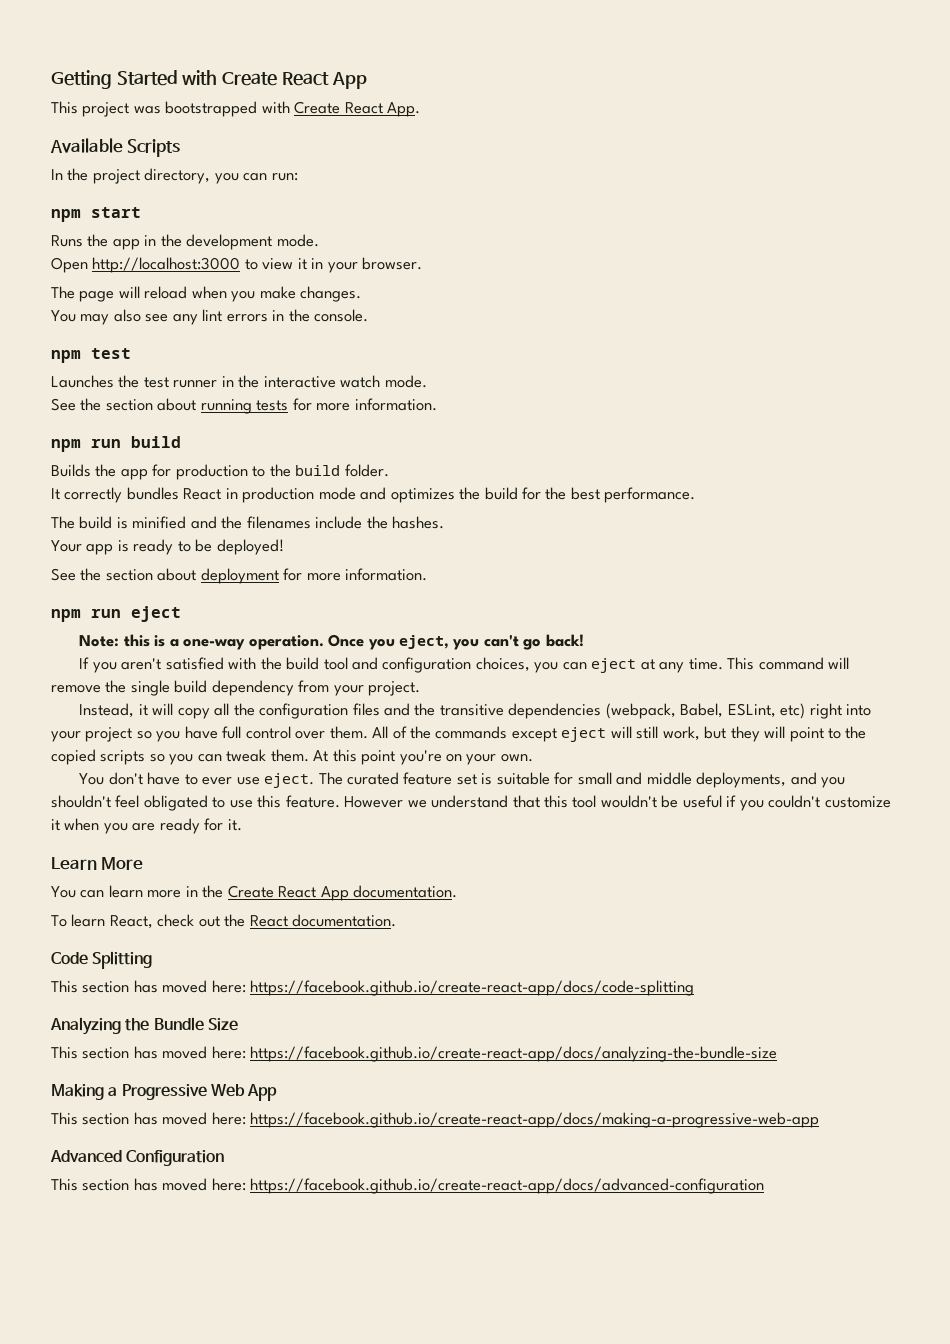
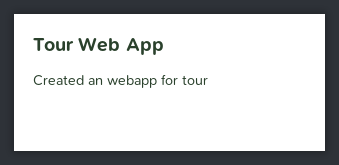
[51,70,367,89] [51,101,421,117] [50,138,181,157] [51,168,298,184] [51,207,141,222] [51,234,319,250] [51,257,423,273] [51,286,362,302] [51,309,369,325] [51,348,131,363] [51,375,427,388] [51,398,437,414] [51,436,181,452] [51,464,389,480] [51,487,696,503] [51,516,445,529] [51,539,284,555] [51,568,428,584] [51,606,181,622] [79,634,584,650] [79,657,849,673] [51,680,421,696] [79,703,872,719] [51,726,867,742] [51,749,533,765] [79,772,845,788] [51,795,891,811] [51,818,242,834] [51,857,144,870] [51,885,458,901] [51,914,397,929] [51,951,153,969] [51,980,695,996] [50,1017,238,1035] [51,1046,778,1062] [51,1084,278,1101] [51,1112,820,1128] [50,1150,225,1166] [51,1178,765,1194] Getting Started with Create React App // This project was bootstrapped with Create React App. // Available Scripts // In the project directory, you can run: // npm start // Runs the app in the development mode. // Open http://localhost:3000 to view it in your browser. // The page will reload when you make changes. // You may also see any lint errors in the console. // npm test // Launches the test runner in the interactive watch mode. // See the section about running tests for more information. // npm run build // Builds the app for production to the build folder. // It correctly bundles React in production mode and optimizes the build for the best performance. // The build is minified and the filenames include the hashes. // Your app is ready to be deployed! // See the section about deployment for more information. // npm run eject // Note: this is a one-way operation. Once you eject, you can't go back! // If you aren't satisfied with the build tool and configuration choices, you can eject at any time. This command will remove the single build dependency from your project. // Instead, it will copy all the configuration files and the transitive dependencies (webpack, Babel, ESLint, etc) right into your project so you have full control over them. All of the commands except eject will still work, but they will point to the copied scripts so you can tweak them. At this point you're on your own. // You don't have to ever use eject. The curated feature set is suitable for small and middle deployments, and you shouldn't feel obligated to use this feature. However we understand that this tool wouldn't be useful if you couldn't customize it when you are ready for it. // Learn More // You can learn more in the Create React App documentation. // To learn React, check out the React documentation. // Code Splitting // This section has moved here: https://facebook.github.io/create-react-app/docs/code-splitting // Analyzing the Bundle Size // This section has moved here: https://facebook.github.io/create-react-app/docs/analyzing-the-bundle-size // Making a Progressive Web App // This section has moved here: https://facebook.github.io/create-react-app/docs/making-a-progressive-web-app // Advanced Configuration // This section has moved here: https://facebook.github.io/create-react-app/docs/advanced-configuration -> [33,37,164,55] [33,74,208,88] Tour Web App // Created an webapp for tour

